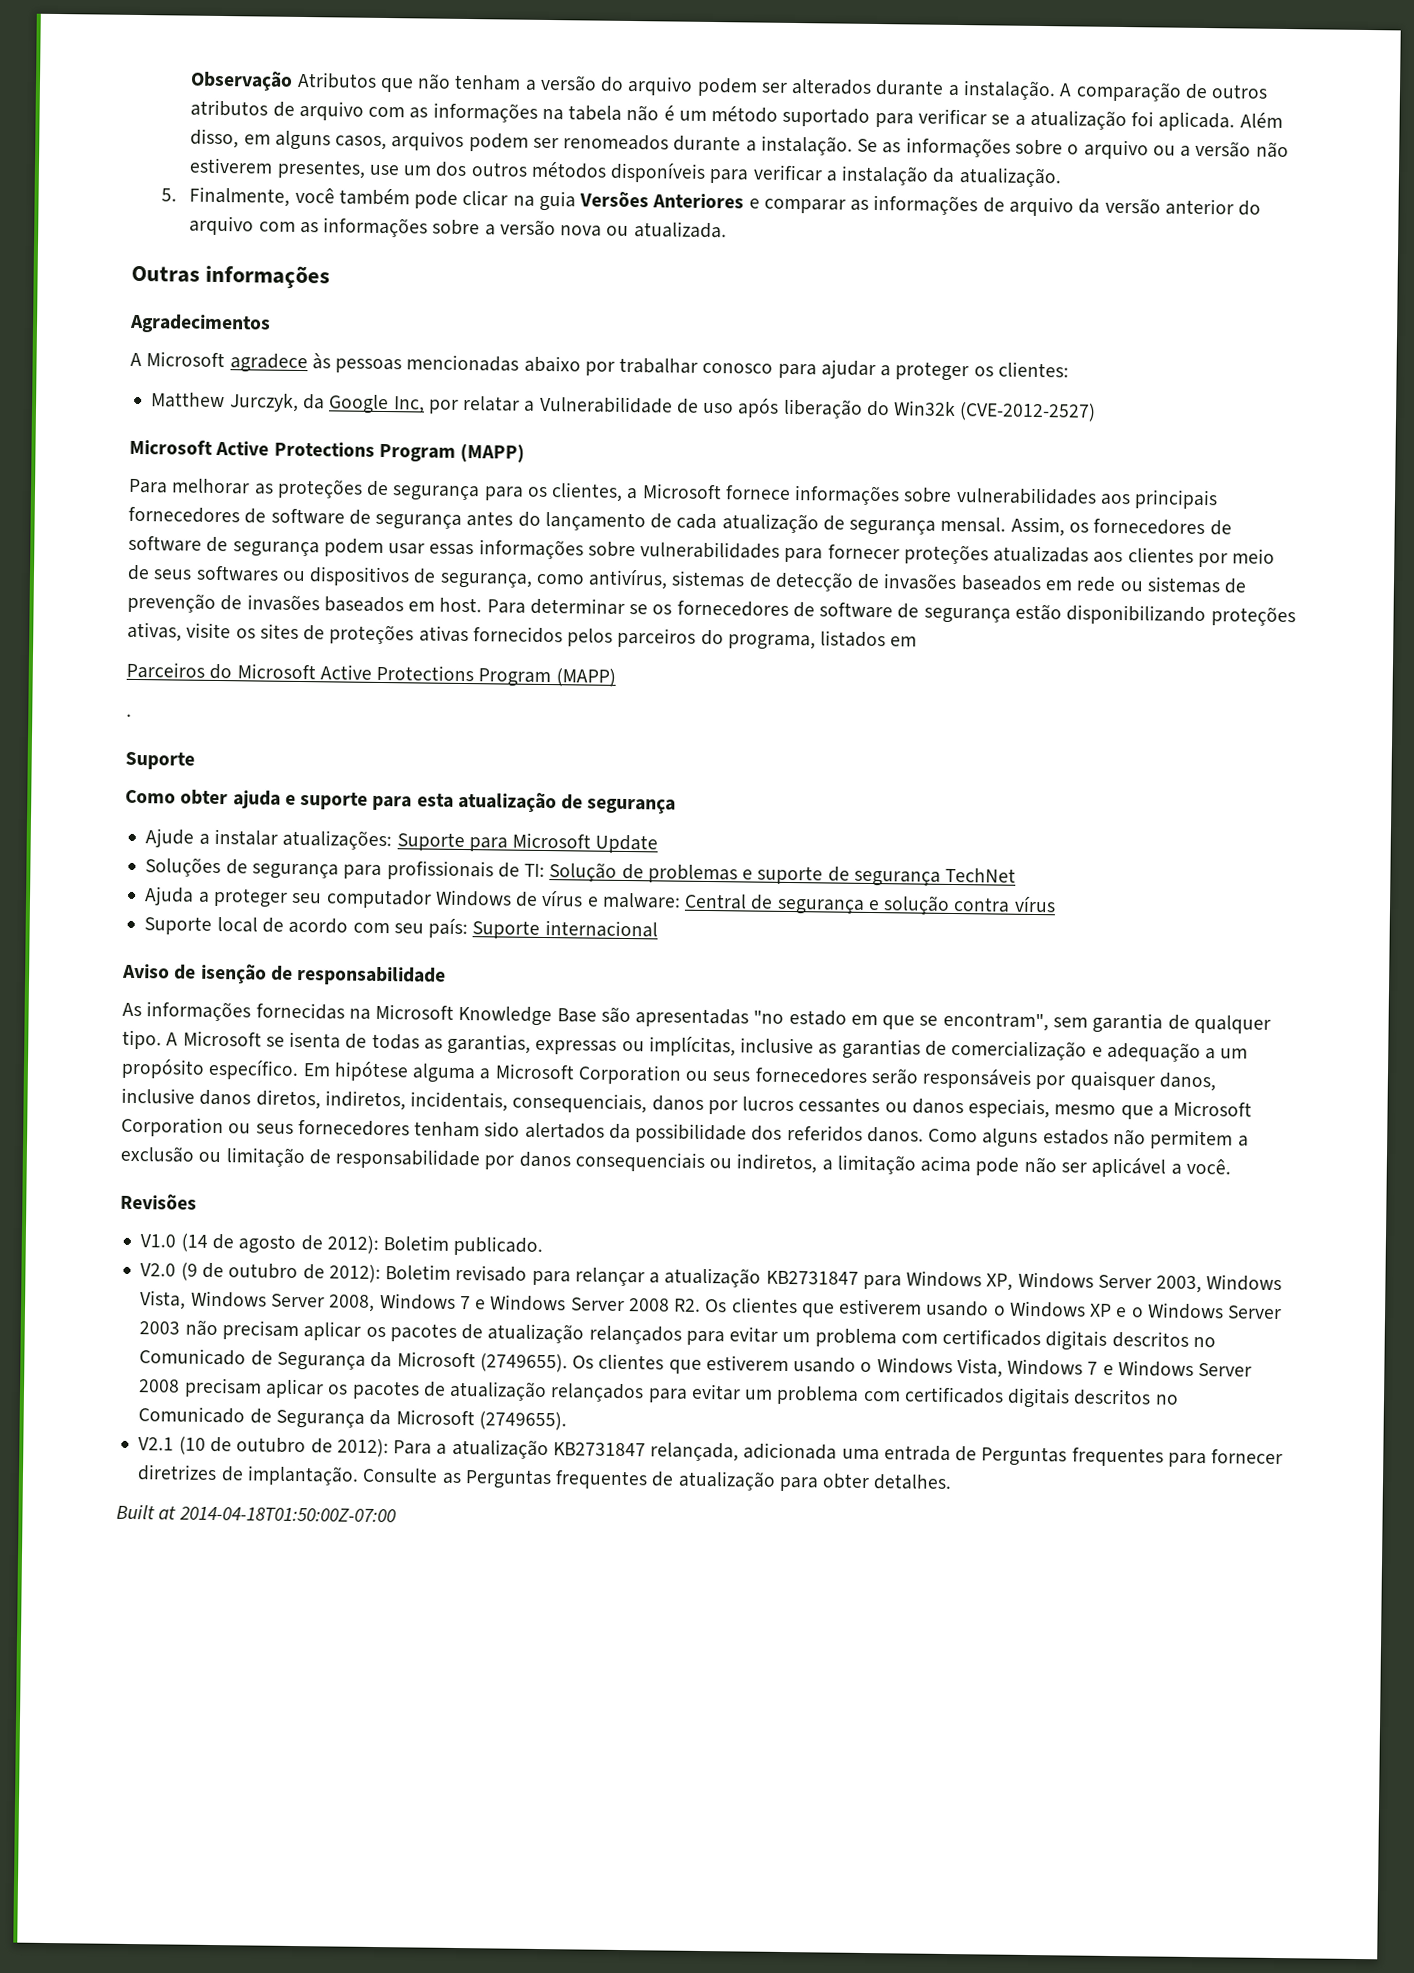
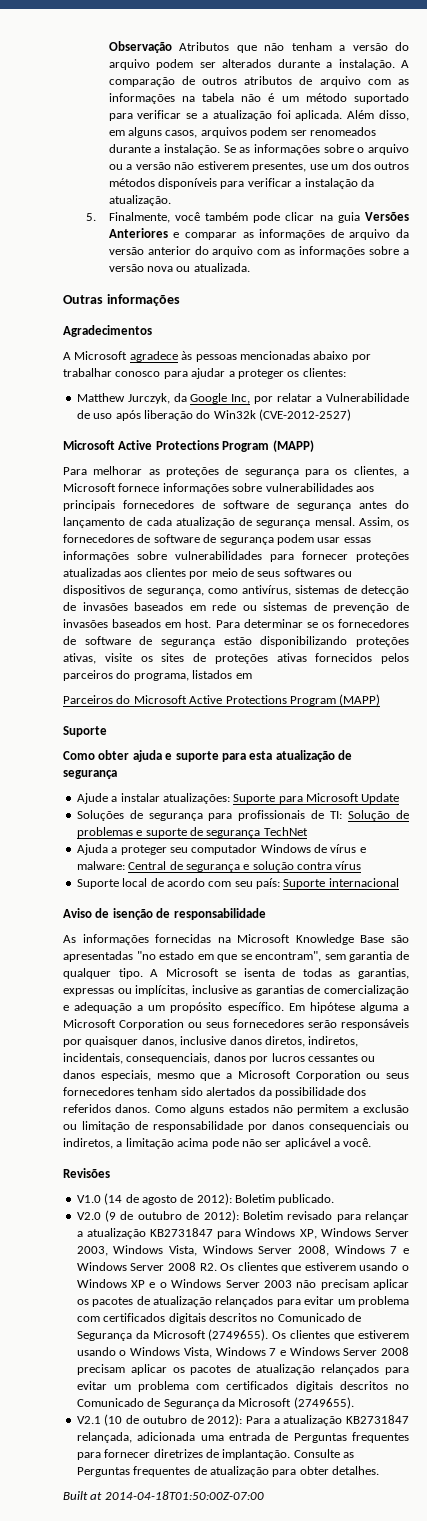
[126,713,132,717] // . -> (381, 700) none

